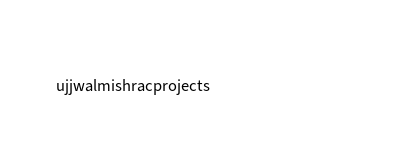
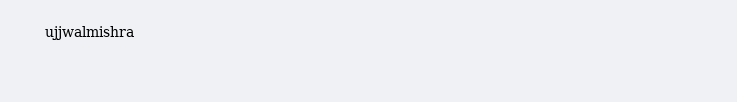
[56,79,210,95] ujjwalmishracprojects -> [45,26,134,40] ujjwalmishra

